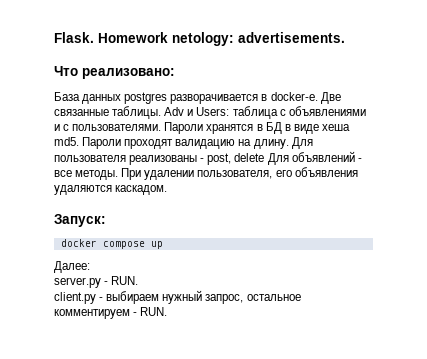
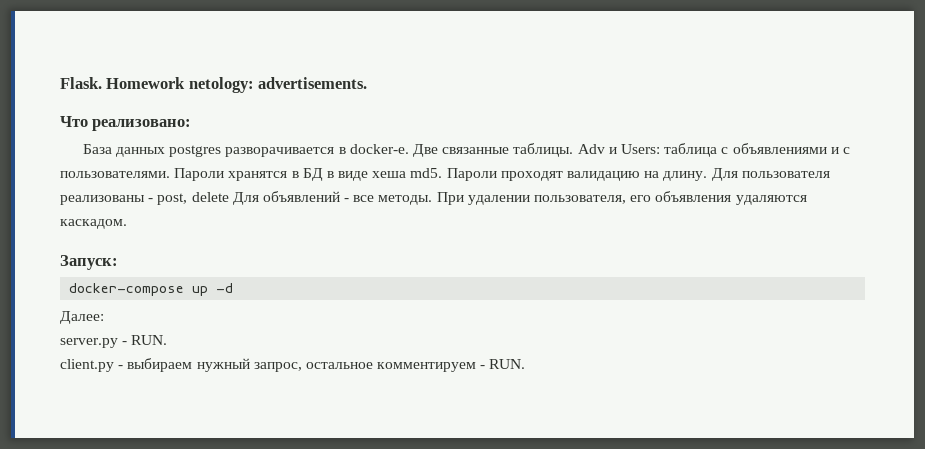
[60,239,145,249] docker compose -> [69,283,185,296] docker-compose
(163, 245) none -> [216,283,234,293] -d

